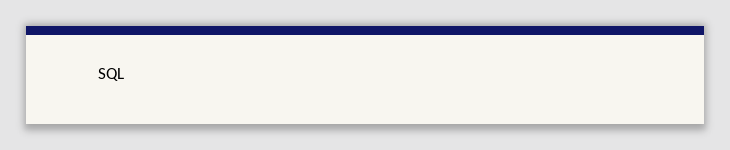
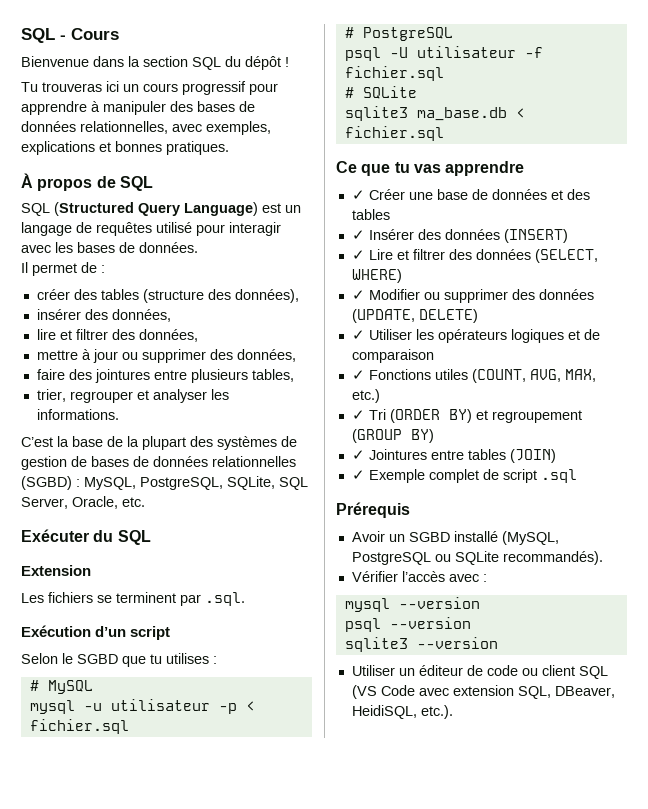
[98,68,124,81] SQL -> [21,28,119,43] [21,56,289,70] [21,81,278,95] [21,101,255,115] [21,121,271,135] [21,141,229,155] [21,173,153,191] [21,202,301,216] [21,222,281,236] [21,242,198,253] [21,262,105,276] [36,289,299,303] [36,309,171,322] [36,329,198,342] [36,349,296,363] [36,369,294,383] [36,389,229,403] [36,409,119,420] [21,436,297,450] [21,456,296,470] [21,476,308,490] [21,496,145,509] [21,529,151,545] [21,565,91,576] [21,592,245,606] [21,625,171,640] [21,653,217,667] [29,680,93,694] [29,699,255,714] [29,719,129,734] [344,27,453,41] [344,46,543,61] [344,66,444,81] [344,86,417,99] [344,106,525,121] [344,126,444,141] [336,161,525,176] [351,189,590,200] [351,209,390,220] [351,229,568,243] [351,249,598,263] [351,269,402,283] [351,289,594,303] [351,309,478,323] [351,329,600,343] [351,349,434,363] [351,369,596,383] [351,389,380,403] [351,409,582,423] [351,429,434,443] [351,449,556,463] [351,469,577,483] [336,502,410,518] [351,531,559,545] [351,551,603,565] [351,571,487,582] [344,597,480,612] [344,617,471,632] [344,637,498,652] [351,665,608,679] [351,685,615,699] [351,705,453,719] SQL - Cours // Bienvenue dans la section SQL du dépôt ! // Tu trouveras ici un cours progressif pour apprendre à manipuler des bases de données relationnelles, avec exemples, explications et bonnes pratiques. // À propos de SQL // SQL (Structured Query Language) est un langage de requêtes utilisé pour interagir avec les bases de données. // Il permet de : // créer des tables (structure des données), // insérer des données, // lire et filtrer des données, // mettre à jour ou supprimer des données, // faire des jointures entre plusieurs tables, // trier, regrouper et analyser les informations. // C’est la base de la plupart des systèmes de gestion de bases de données relationnelles (SGBD) : MySQL, PostgreSQL, SQLite, SQL Server, Oracle, etc. // Exécuter du SQL // Extension // Les fichiers se terminent par .sql. // Exécution d’un script // Selon le SGBD que tu utilises : // # MySQL // mysql -u utilisateur -p < fichier.sql // # PostgreSQL // psql -U utilisateur -f fichier.sql // # SQLite // sqlite3 ma_base.db < fichier.sql // Ce que tu vas apprendre // ✓ Créer une base de données et des tables // ✓ Insérer des données (INSERT) // ✓ Lire et filtrer des données (SELECT, WHERE) // ✓ Modifier ou supprimer des données (UPDATE, DELETE) // ✓ Utiliser les opérateurs logiques et de comparaison // ✓ Fonctions utiles (COUNT, AVG, MAX, etc.) // ✓ Tri (ORDER BY) et regroupement (GROUP BY) // ✓ Jointures entre tables (JOIN) // ✓ Exemple complet de script .sql // Prérequis // Avoir un SGBD installé (MySQL, PostgreSQL ou SQLite recommandés). // Vérifier l’accès avec : // mysql --version // psql --version // sqlite3 --version // Utiliser un éditeur de code ou client SQL (VS Code avec extension SQL, DBeaver, HeidiSQL, etc.).

